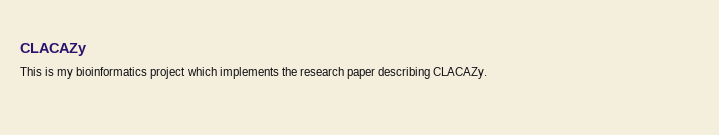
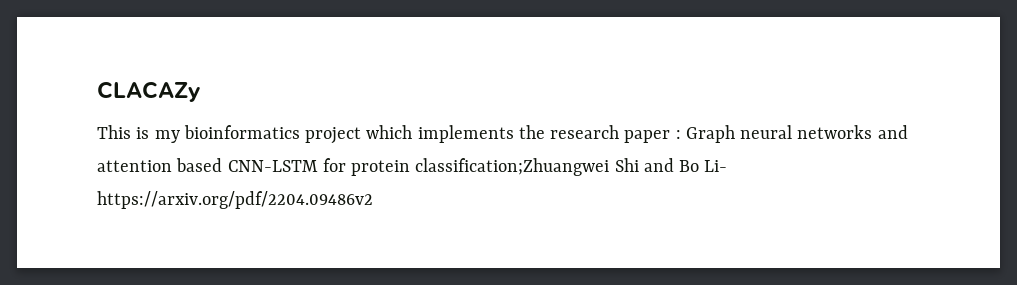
[378,67,488,79] describing CLACAZy. -> [675,125,908,143] [97,158,728,176] [97,191,373,209] : Graph neural networks and attention based CNN-LSTM for protein classification;Zhuangwei Shi and Bo Li- https://arxiv.org/pdf/2204.09486v2

